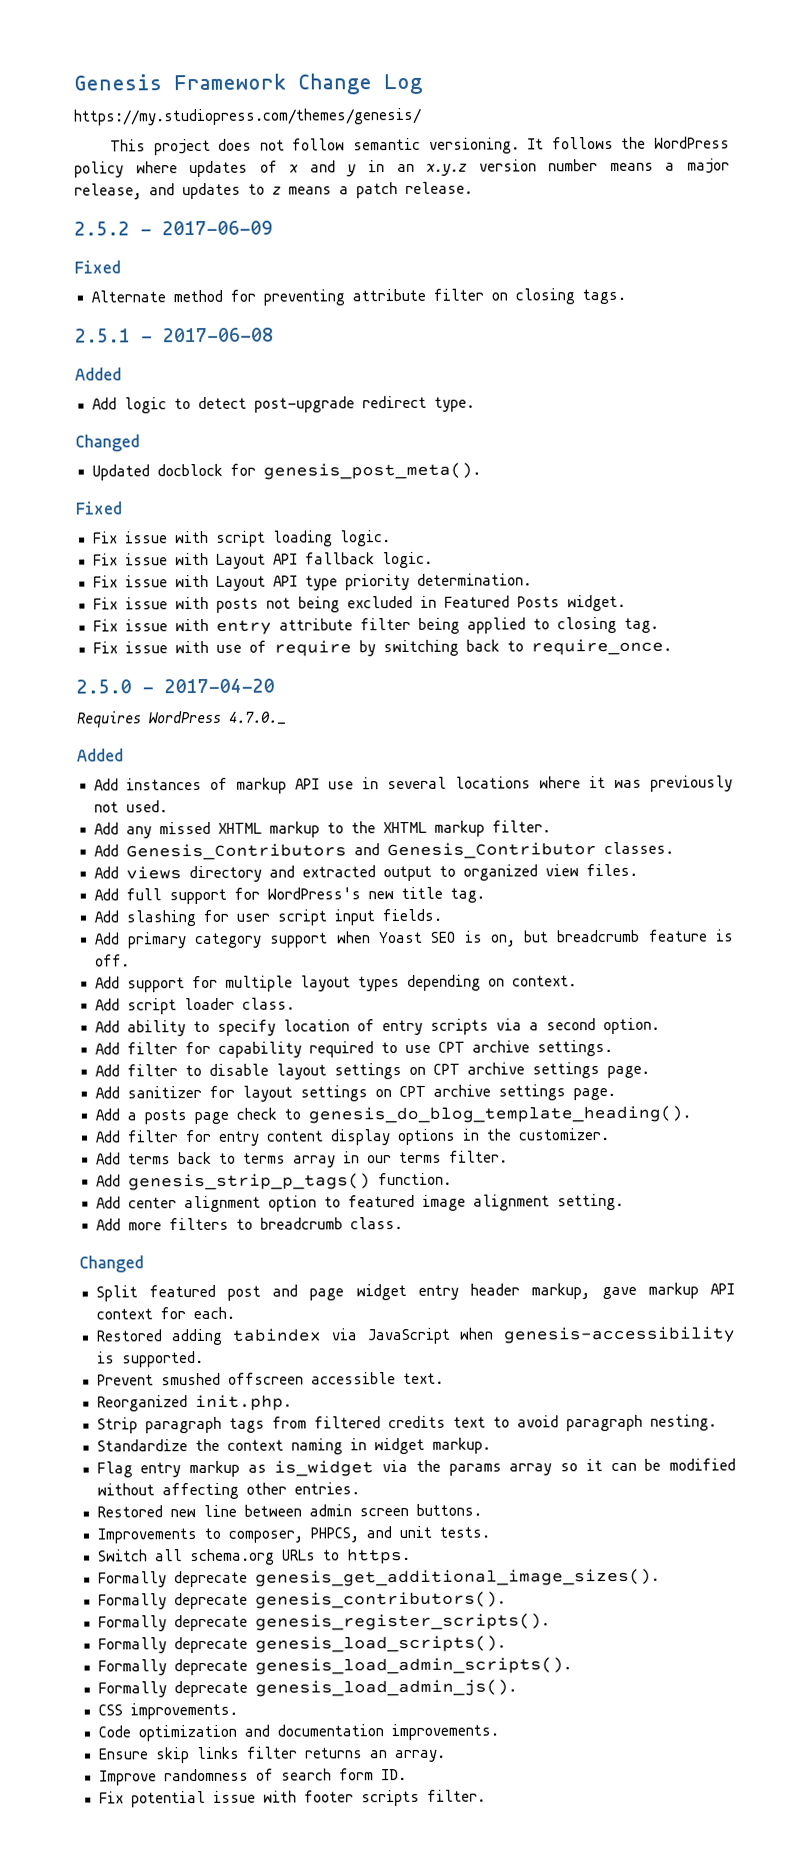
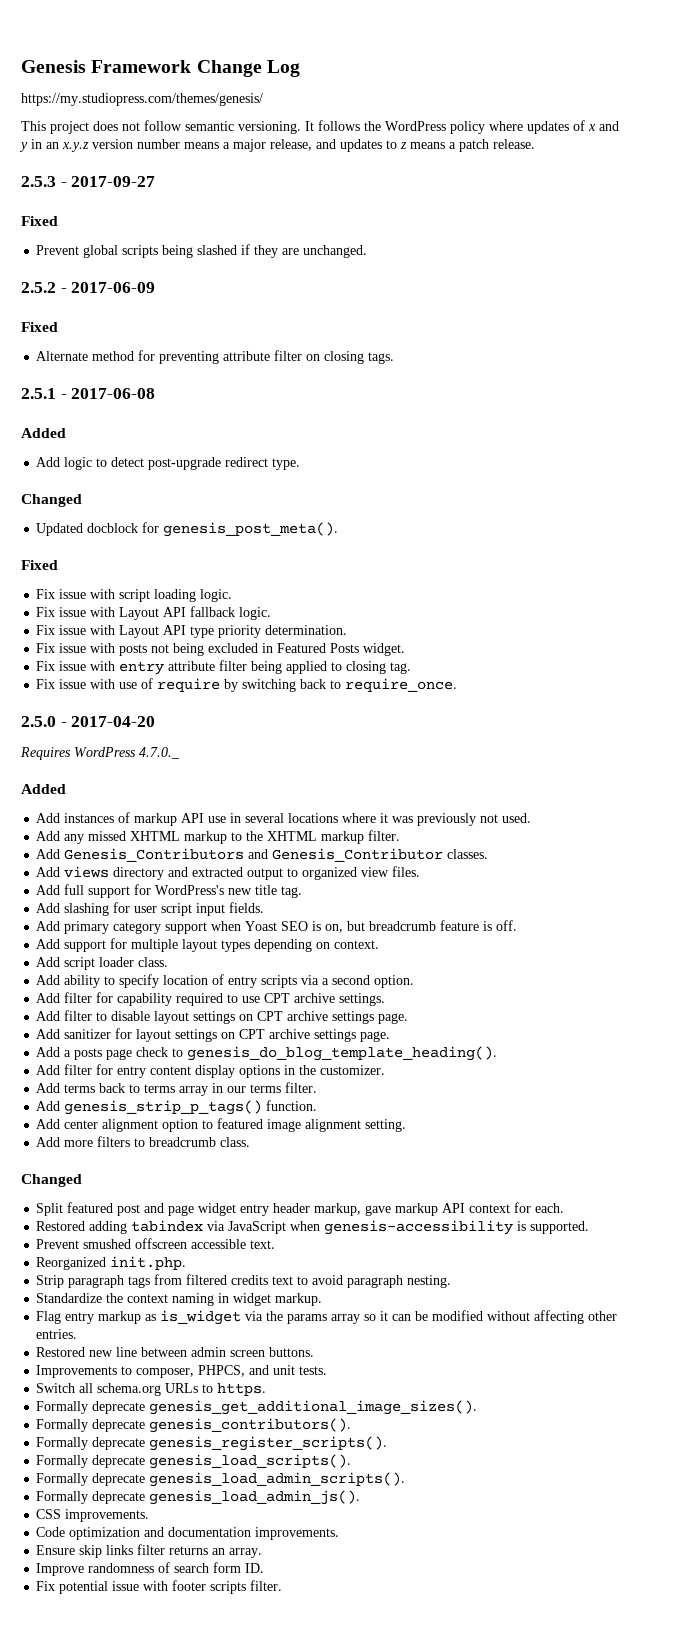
(473, 187) none -> [21,176,156,187] [21,216,58,226] [36,244,368,258] // 2.5.3 - 2017-09-27 // Fixed // Prevent global scripts being slashed if they are unchanged.

